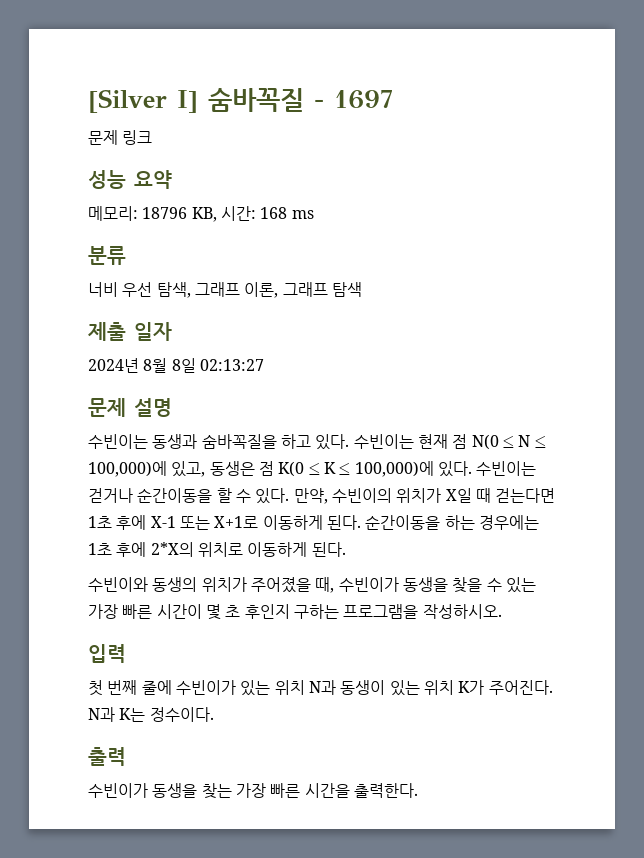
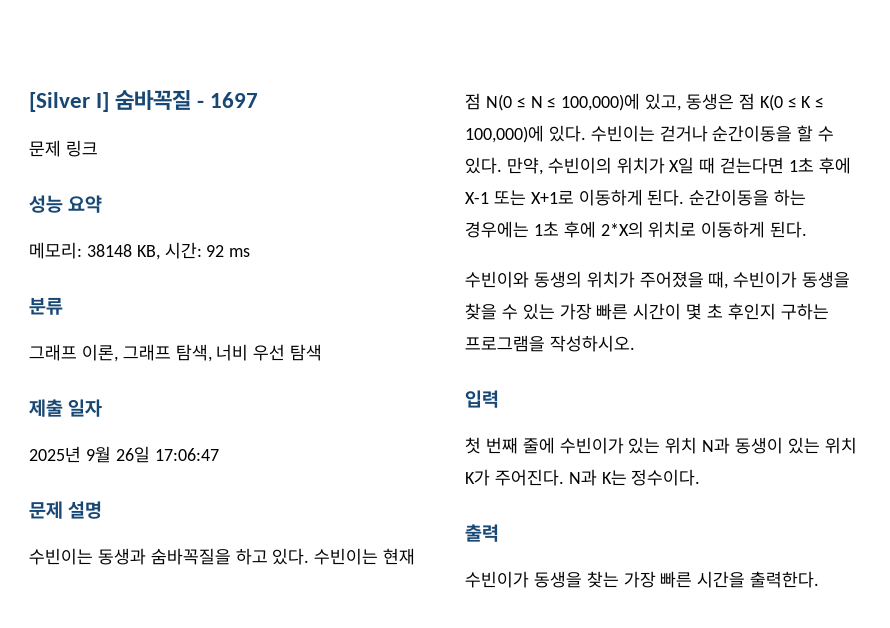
[142,207,188,219] 18796 -> [86,244,132,257] 38148
[260,207,288,219] 168 -> [206,245,225,257] 92
[88,282,328,298] 너비 우선 탐색, 그래프 이론, 그래프 -> [29,344,286,362] 그래프 이론, 그래프 탐색, 너비 우선
[88,358,264,373] 2024년 8월 8일 02:13:27 -> [29,446,219,463] 2025년 9월 26일 17:06:47

